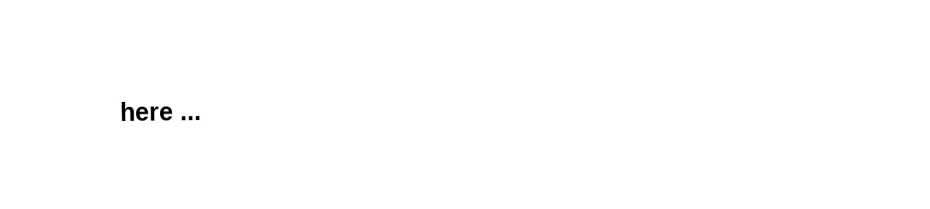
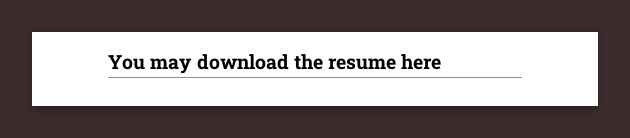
[119,101,202,121] here ... -> [108,54,442,74] You may download the resume here

